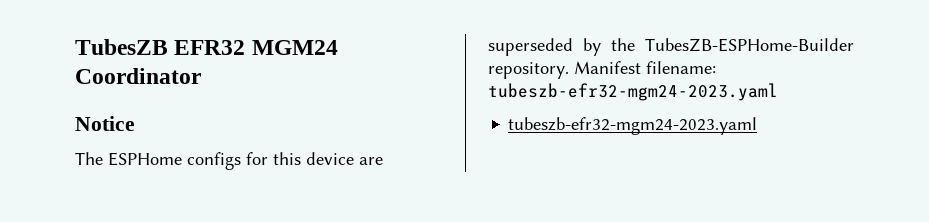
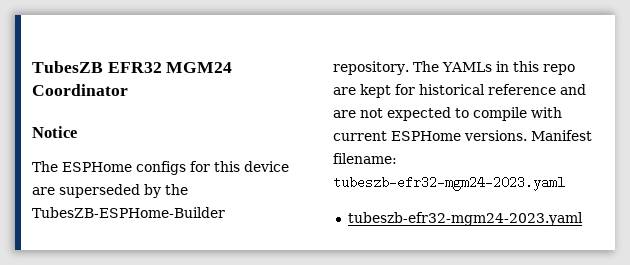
(569, 70) none -> [412,61,575,75] [333,84,586,98] [333,107,562,121] [333,130,527,141] The YAMLs in this repo are kept for historical reference and are not expected to compile with current ESPHome versions.

